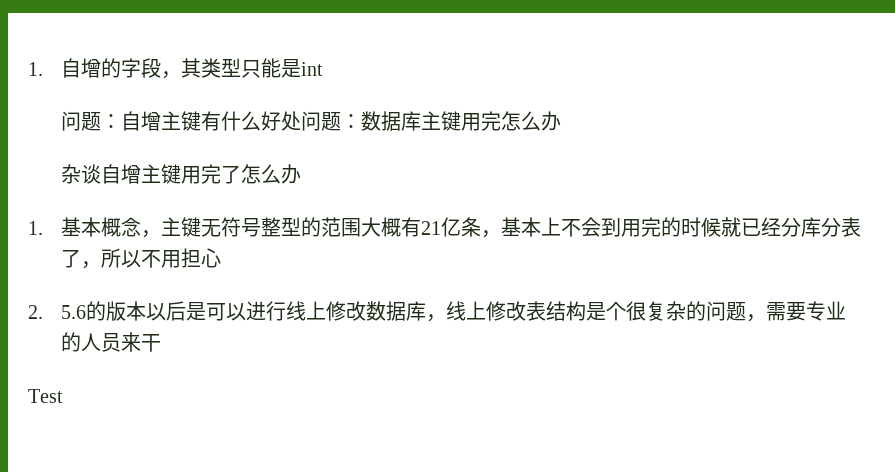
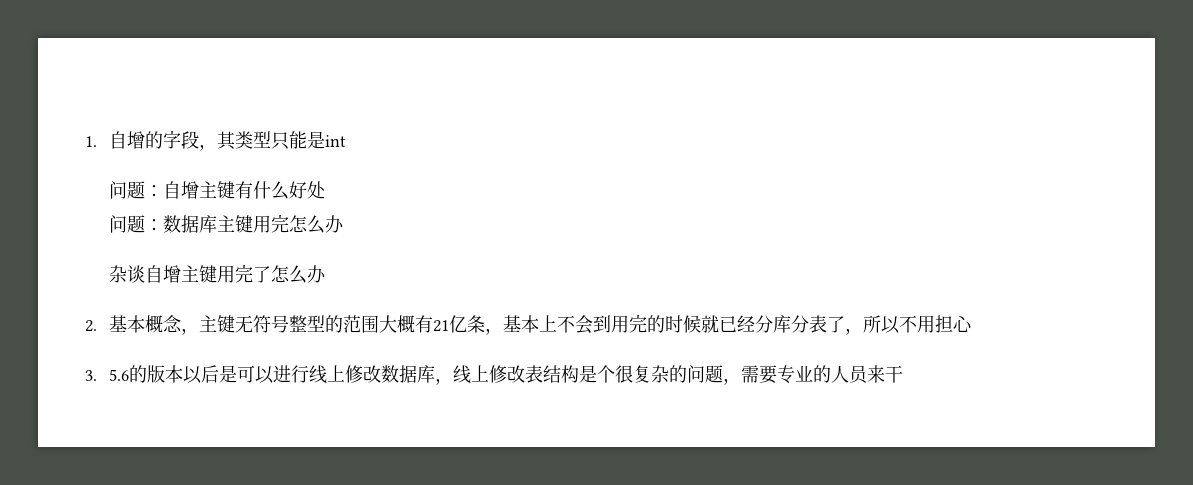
(301, 121) none -> (325, 190) //
[28,221,43,235] 1. -> [85,320,97,332] 2.
[28,305,43,319] 2. -> [85,370,97,381] 3.
[28,389,63,403] // Test -> (903, 374) none

